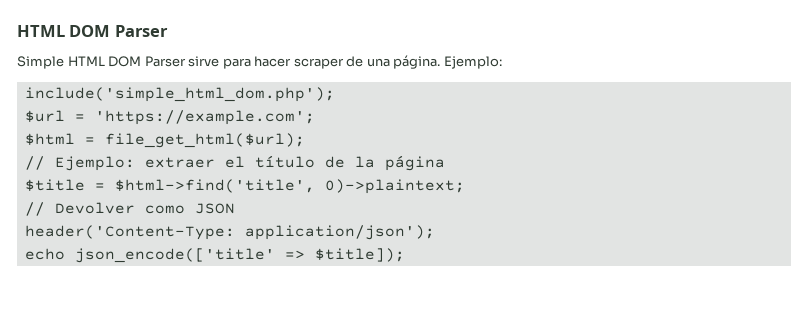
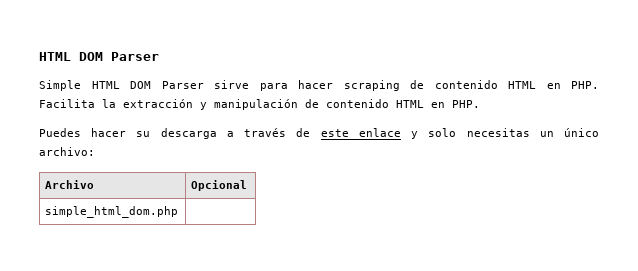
[293,55,502,69] [24,87,335,102] [24,110,315,125] [24,133,305,148] [24,155,445,171] [24,179,465,194] [24,202,235,216] [24,225,435,240] [24,248,405,263] scraper de una página. Ejemplo: // include('simple_html_dom.php'); // $url = 'https://example.com'; // $html = file_get_html($url); // // Ejemplo: extraer el título de la página // $title = $html->find('title', 0)->plaintext; // // Devolver como JSON // header('Content-Type: application/json'); // echo json_encode(['title' => $title]); -> [343,80,599,91] [39,99,480,110] [39,128,599,139] [39,147,95,156] [45,180,95,189] [191,180,248,191] [45,206,179,218] scraping de contenido HTML en PHP. Facilita la extracción y manipulación de contenido HTML en PHP. // Puedes hacer su descarga a través de este enlace y solo necesitas un único archivo: // Archivo | Opcional // simple_html_dom.php |

